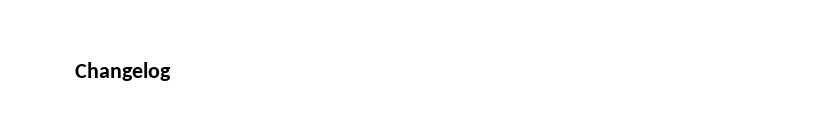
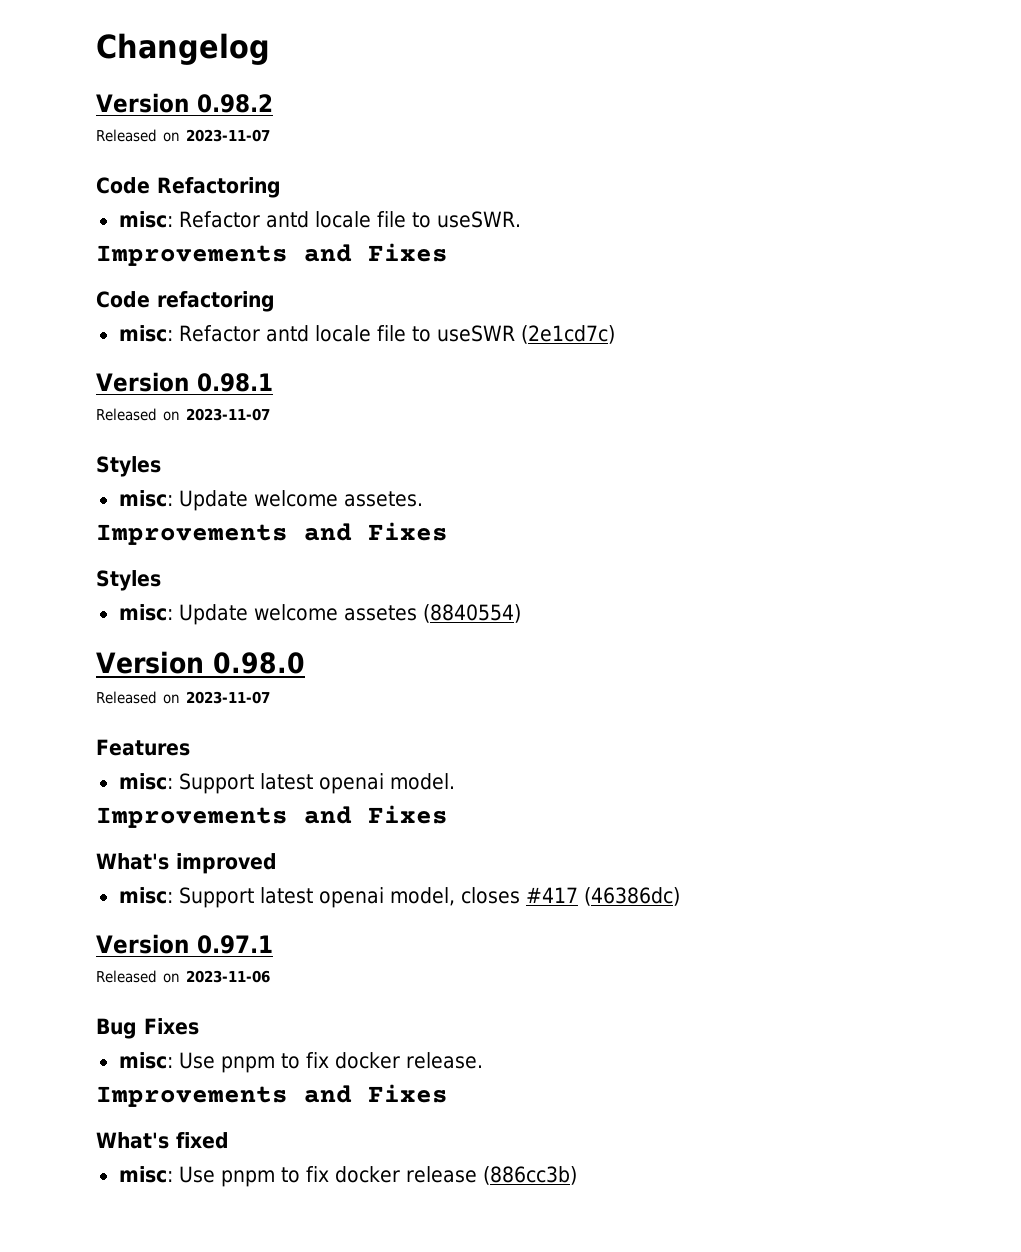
(171, 71) none -> [96,93,273,113] [96,129,270,142] [96,177,281,198] [118,211,521,228] [96,243,448,266] [96,291,275,312] [118,325,615,344] [96,372,273,392] [96,408,270,421] [96,456,161,477] [118,490,423,511] [96,522,448,545] [96,570,161,591] [118,604,521,625] [96,651,305,674] [96,691,270,704] [96,739,190,756] [118,773,455,794] [96,805,448,828] [96,853,277,874] [118,887,680,908] [96,934,273,954] [96,970,270,983] [96,1018,199,1039] [118,1052,483,1073] [96,1084,448,1107] [96,1132,229,1149] [118,1166,577,1187] // Version 0.98.2 // Released on 2023-11-07 // Code Refactoring // misc: Refactor antd locale file to useSWR. // Improvements and Fixes // Code refactoring // misc: Refactor antd locale file to useSWR (2e1cd7c) // Version 0.98.1 // Released on 2023-11-07 // Styles // misc: Update welcome assetes. // Improvements and Fixes // Styles // misc: Update welcome assetes (8840554) // Version 0.98.0 // Released on 2023-11-07 // Features // misc: Support latest openai model. // Improvements and Fixes // What's improved // misc: Support latest openai model, closes #417 (46386dc) // Version 0.97.1 // Released on 2023-11-06 // Bug Fixes // misc: Use pnpm to fix docker release. // Improvements and Fixes // What's fixed // misc: Use pnpm to fix docker release (886cc3b)

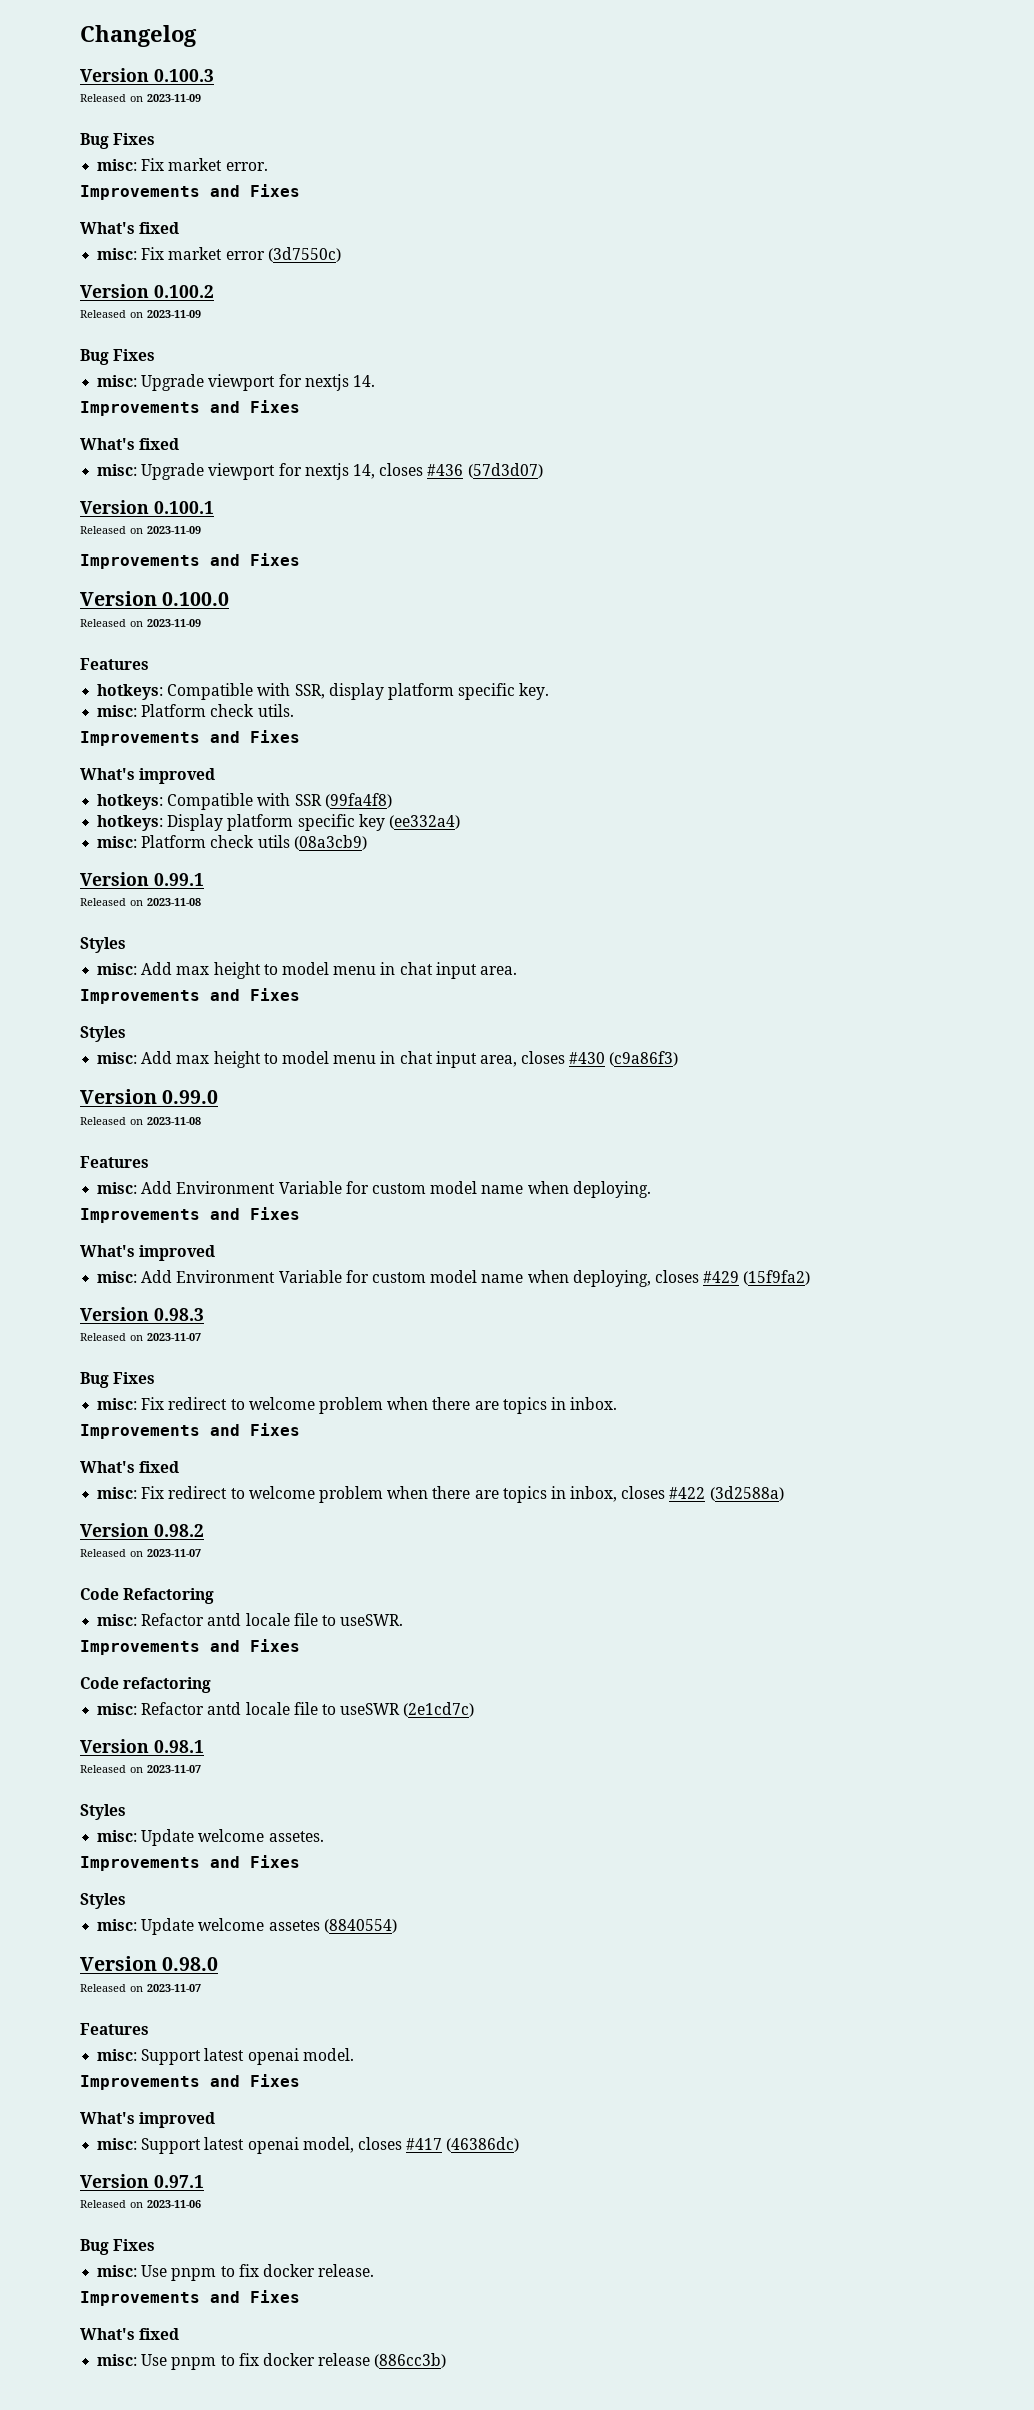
(270, 49) none -> [80,68,214,82] [80,94,202,102] [80,133,156,149] [97,158,268,171] [80,184,300,200] [80,222,180,234] [97,247,341,262] [80,284,214,298] [80,310,202,318] [80,349,156,365] [97,374,375,391] [80,400,300,416] [80,438,180,450] [97,463,543,480] [80,500,214,514] [80,526,202,534] [80,553,300,569] [80,591,230,606] [80,619,202,627] [80,658,149,670] [97,683,550,700] [97,704,294,717] [80,730,300,746] [80,768,216,784] [97,793,392,810] [97,814,460,831] [97,835,367,850] [80,872,204,886] [80,898,202,906] [80,937,126,953] [97,962,517,979] [80,988,300,1004] [80,1026,126,1042] [97,1051,679,1068] [80,1089,219,1104] [80,1117,202,1125] [80,1156,149,1168] [97,1181,651,1198] [80,1207,300,1223] [80,1245,216,1261] [97,1270,811,1287] [80,1307,204,1321] [80,1333,202,1341] [80,1372,156,1388] [97,1397,618,1414] [80,1423,300,1439] [80,1461,180,1473] [97,1486,784,1503] // Version 0.100.3 // Released on 2023-11-09 // Bug Fixes // misc: Fix market error. // Improvements and Fixes // What's fixed // misc: Fix market error (3d7550c) // Version 0.100.2 // Released on 2023-11-09 // Bug Fixes // misc: Upgrade viewport for nextjs 14. // Improvements and Fixes // What's fixed // misc: Upgrade viewport for nextjs 14, closes #436 (57d3d07) // Version 0.100.1 // Released on 2023-11-09 // Improvements and Fixes // Version 0.100.0 // Released on 2023-11-09 // Features // hotkeys: Compatible with SSR, display platform specific key. // misc: Platform check utils. // Improvements and Fixes // What's improved // hotkeys: Compatible with SSR (99fa4f8) // hotkeys: Display platform specific key (ee332a4) // misc: Platform check utils (08a3cb9) // Version 0.99.1 // Released on 2023-11-08 // Styles // misc: Add max height to model menu in chat input area. // Improvements and Fixes // Styles // misc: Add max height to model menu in chat input area, closes #430 (c9a86f3) // Version 0.99.0 // Released on 2023-11-08 // Features // misc: Add Environment Variable for custom model name when deploying. // Improvements and Fixes // What's improved // misc: Add Environment Variable for custom model name when deploying, closes #429 (15f9fa2) // Version 0.98.3 // Released on 2023-11-07 // Bug Fixes // misc: Fix redirect to welcome problem when there are topics in inbox. // Improvements and Fixes // What's fixed // misc: Fix redirect to welcome problem when there are topics in inbox, closes #422 (3d2588a)

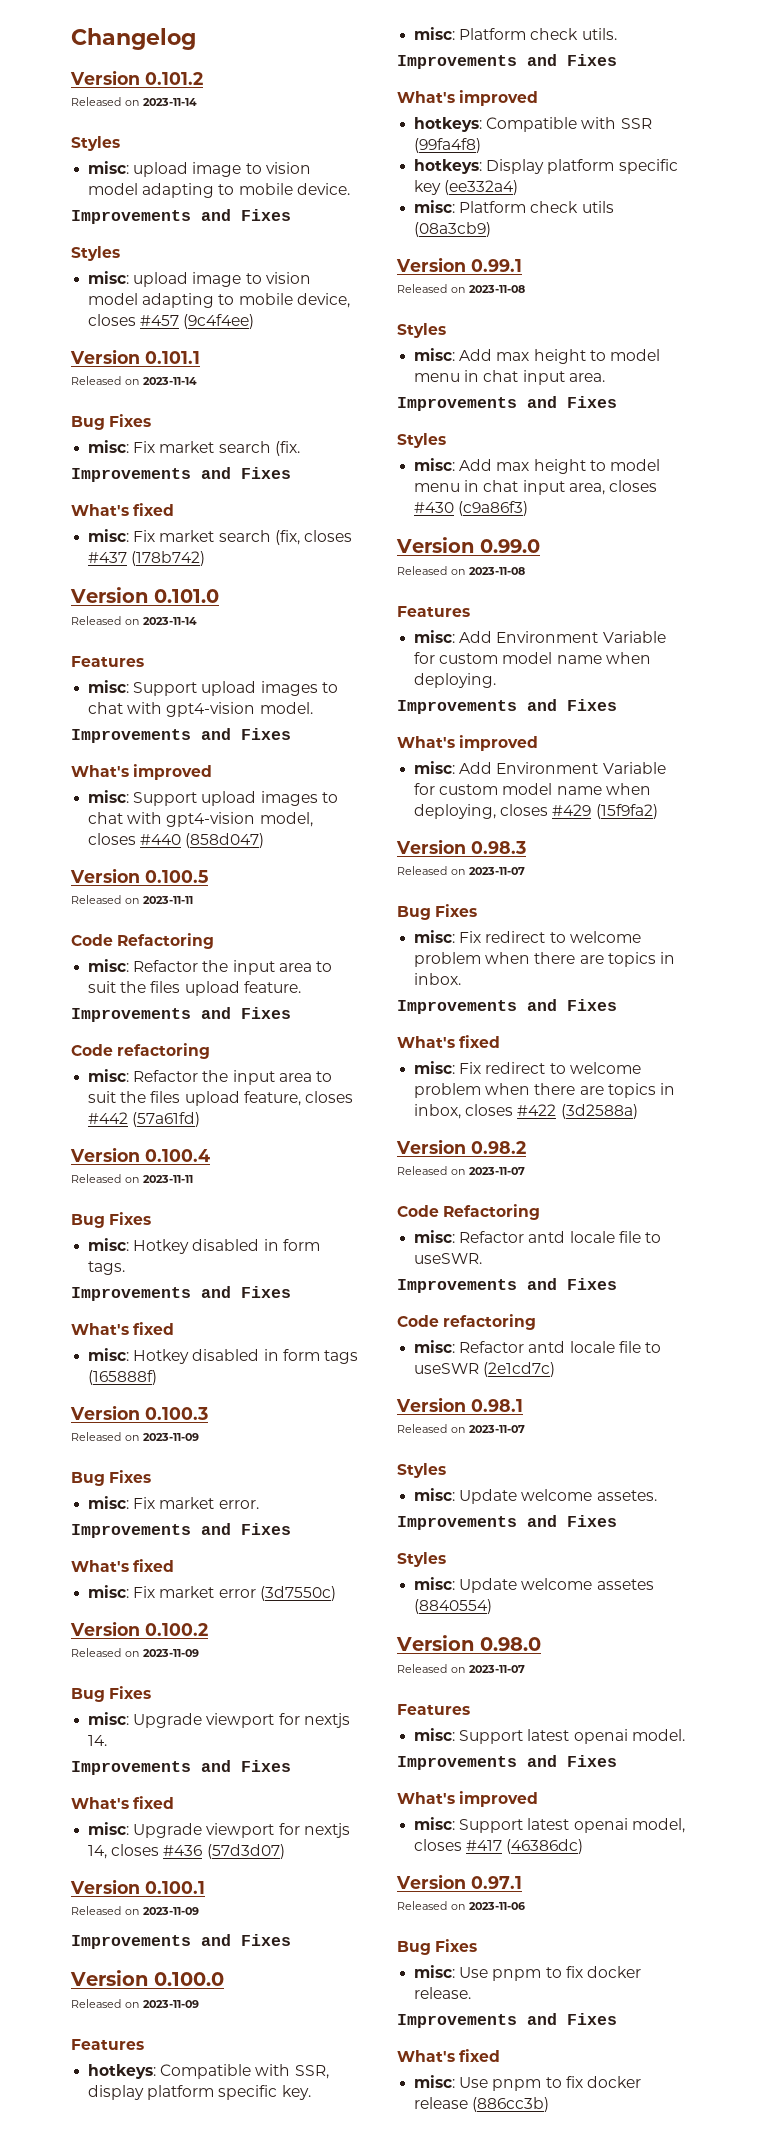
(197, 36) none -> [70,70,203,85] [71,97,198,106] [71,136,120,151] [88,161,311,177] [88,183,350,198] [71,209,291,224] [71,246,120,261] [88,271,311,287] [88,293,350,308] [88,314,255,329] [70,349,200,364] [71,376,198,385] [71,414,152,430] [88,440,300,456] [71,467,291,482] [71,503,175,516] [88,529,352,545] [88,551,206,566] [70,587,219,603] [71,616,198,625] [71,656,144,667] [88,680,338,696] [88,702,313,717] [71,728,291,743] [71,764,213,780] [88,790,338,806] [88,812,313,827] [88,833,265,848] [70,868,208,883] [71,895,194,904] [71,933,215,949] [88,959,332,975] [88,981,301,996] [71,1007,291,1022] [71,1043,211,1059] [88,1069,332,1085] [88,1091,353,1106] [88,1112,201,1127] [70,1147,210,1162] [71,1174,194,1183] [71,1212,152,1228] [88,1238,320,1254] [88,1261,126,1275] [71,1286,291,1301] [71,1322,175,1335] [88,1348,358,1364] [88,1370,158,1385] // Version 0.101.2 // Released on 2023-11-14 // Styles // misc: upload image to vision model adapting to mobile device. // Improvements and Fixes // Styles // misc: upload image to vision model adapting to mobile device, closes #457 (9c4f4ee) // Version 0.101.1 // Released on 2023-11-14 // Bug Fixes // misc: Fix market search (fix. // Improvements and Fixes // What's fixed // misc: Fix market search (fix, closes #437 (178b742) // Version 0.101.0 // Released on 2023-11-14 // Features // misc: Support upload images to chat with gpt4-vision model. // Improvements and Fixes // What's improved // misc: Support upload images to chat with gpt4-vision model, closes #440 (858d047) // Version 0.100.5 // Released on 2023-11-11 // Code Refactoring // misc: Refactor the input area to suit the files upload feature. // Improvements and Fixes // Code refactoring // misc: Refactor the input area to suit the files upload feature, closes #442 (57a61fd) // Version 0.100.4 // Released on 2023-11-11 // Bug Fixes // misc: Hotkey disabled in form tags. // Improvements and Fixes // What's fixed // misc: Hotkey disabled in form tags (165888f)

